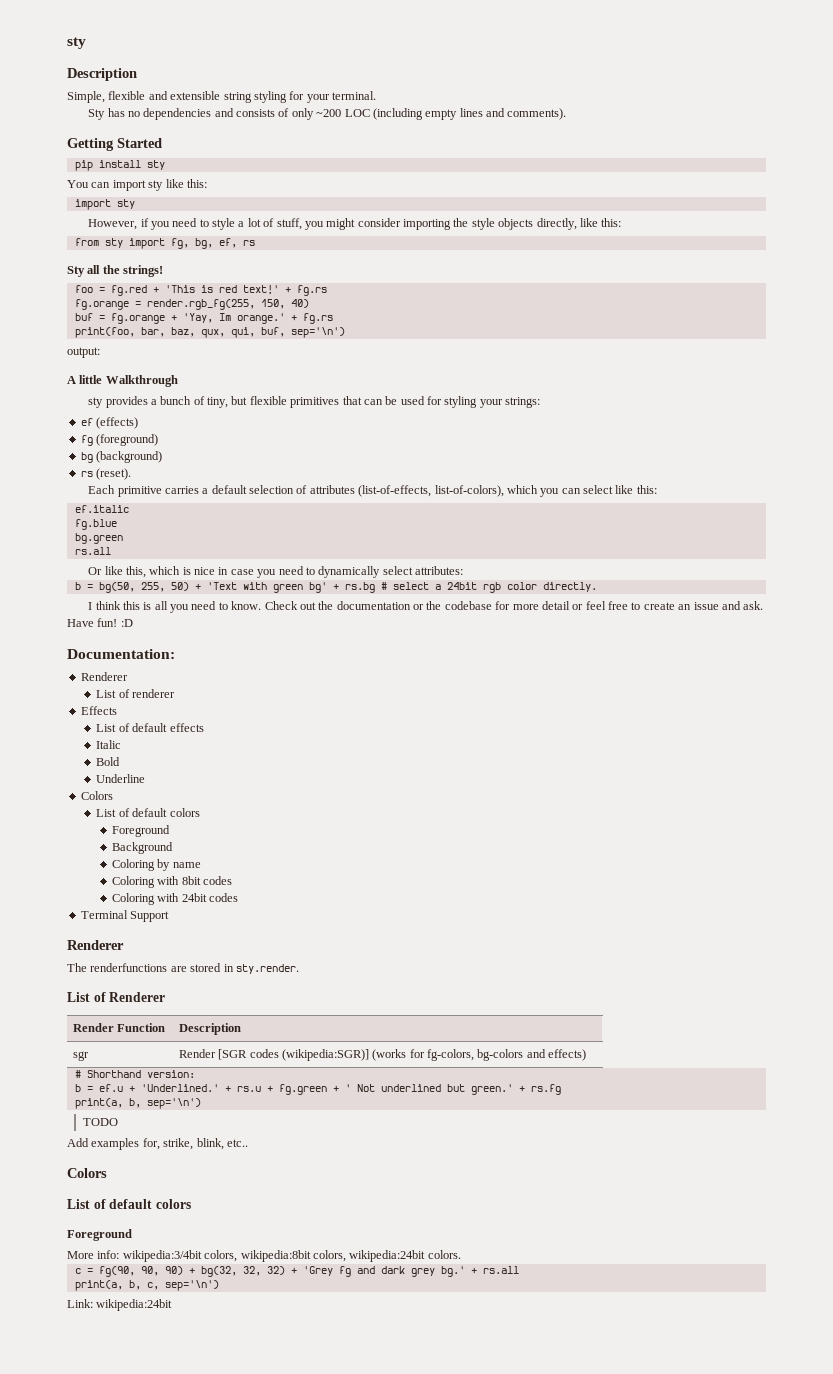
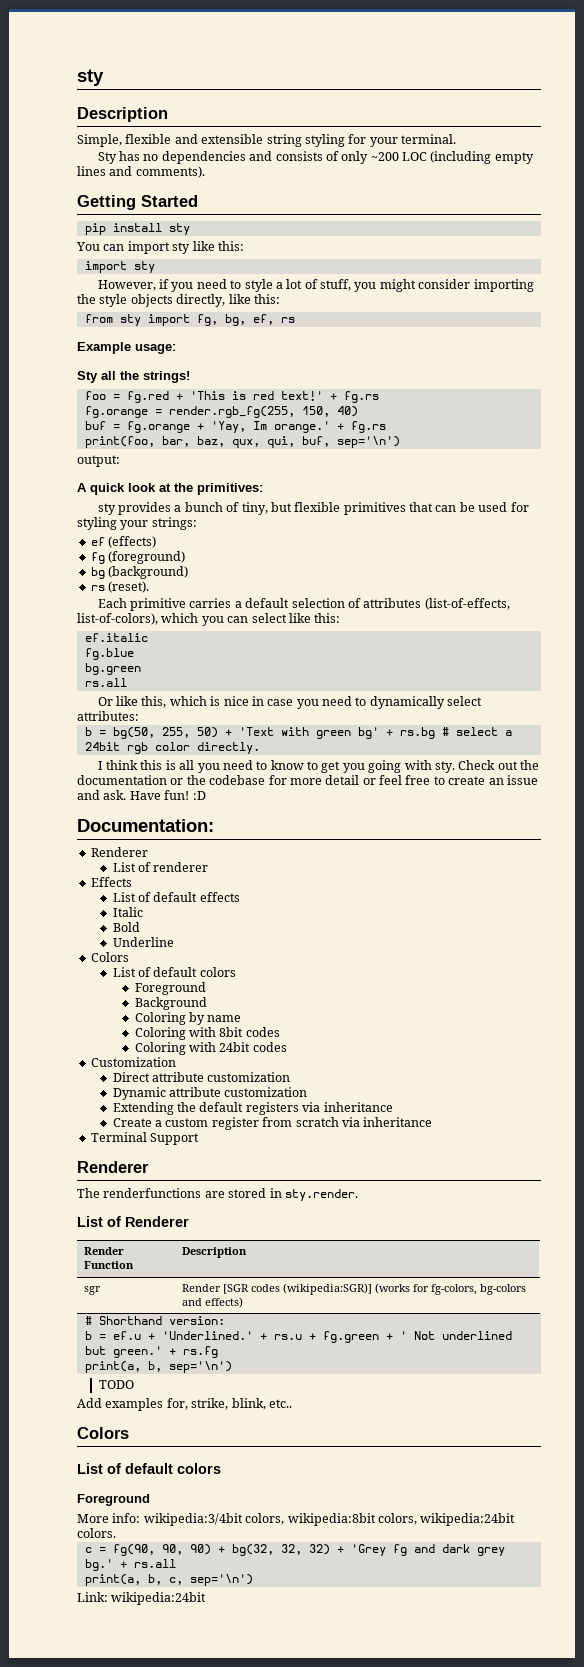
(255, 243) none -> [77,342,176,354] // Example usage:
[79,375,178,387] little Walkthrough -> [90,483,263,495] quick look at the primitives:
[231,601,262,610] know. -> [270,760,455,773] know to get you going with sty.
(239, 897) none -> [90,1057,176,1067] [112,1072,291,1082] [112,1087,308,1100] [112,1102,393,1115] [112,1117,433,1130] // Customization // Direct attribute customization // Dynamic attribute customization // Extending the default registers via inheritance // Create a custom register from scratch via inheritance

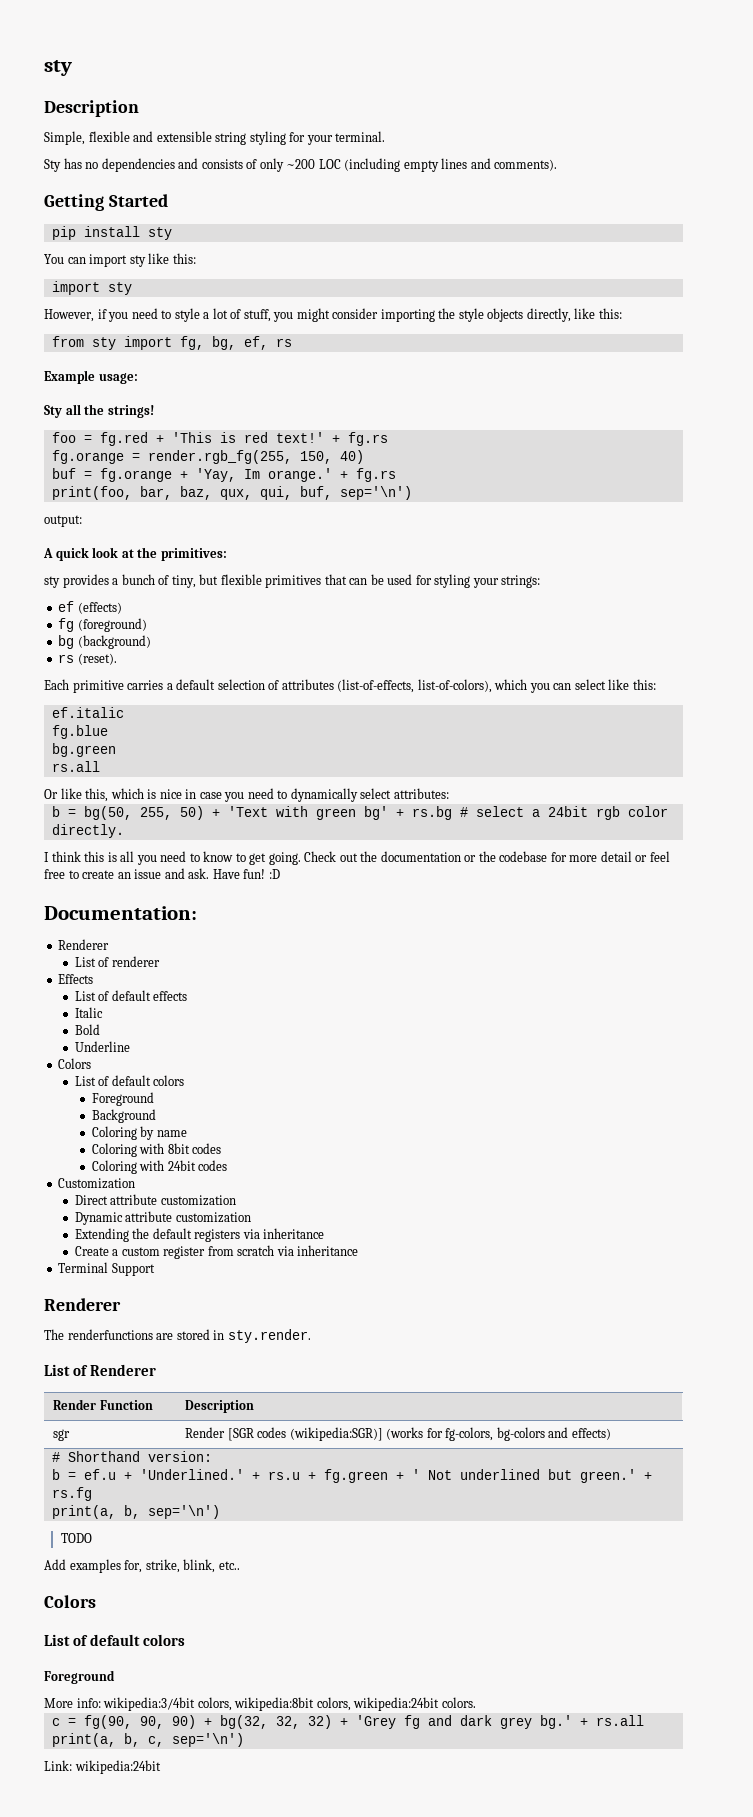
[342,760,455,773] you going with sty. -> [268,852,301,865] going.

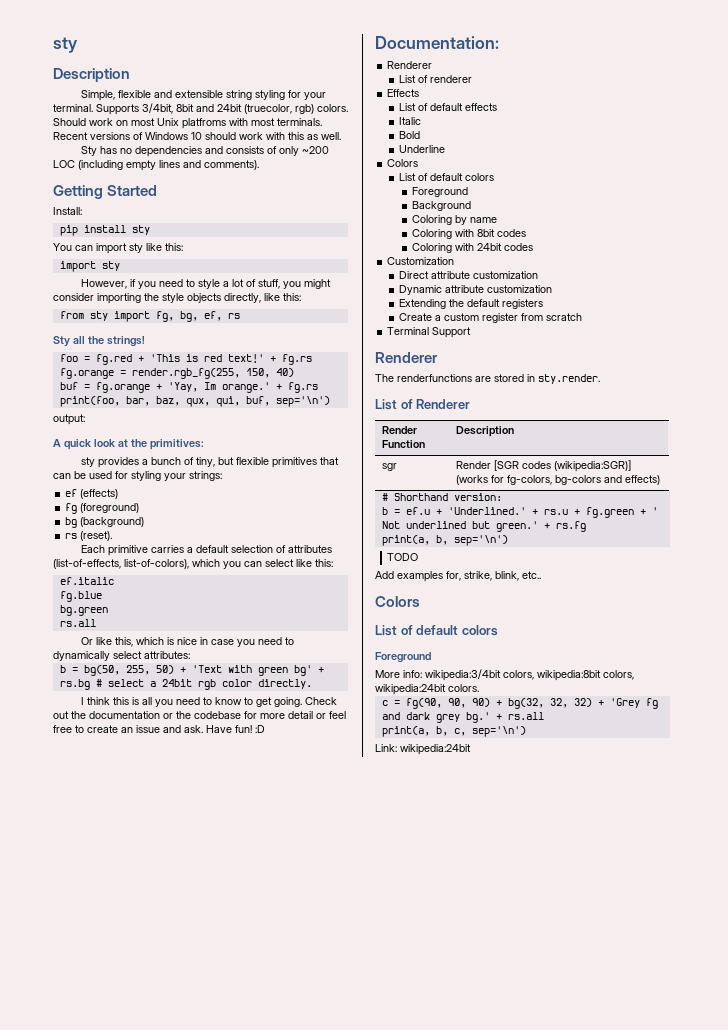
(386, 136) none -> [96,103,348,115] [53,118,322,129] [53,132,341,140] Supports 3/4bit, 8bit and 24bit (truecolor, rgb) colors. Should work on most Unix platfroms with most terminals. Recent versions of Windows 10 should work with this as well.
(168, 200) none -> [53,207,82,215] // Install:
[44,370,138,384] // Example usage: -> (240, 316) none
[242,1228,325,1239] via inheritance -> (544, 304) none
[276,1245,359,1256] via inheritance -> (583, 317) none

